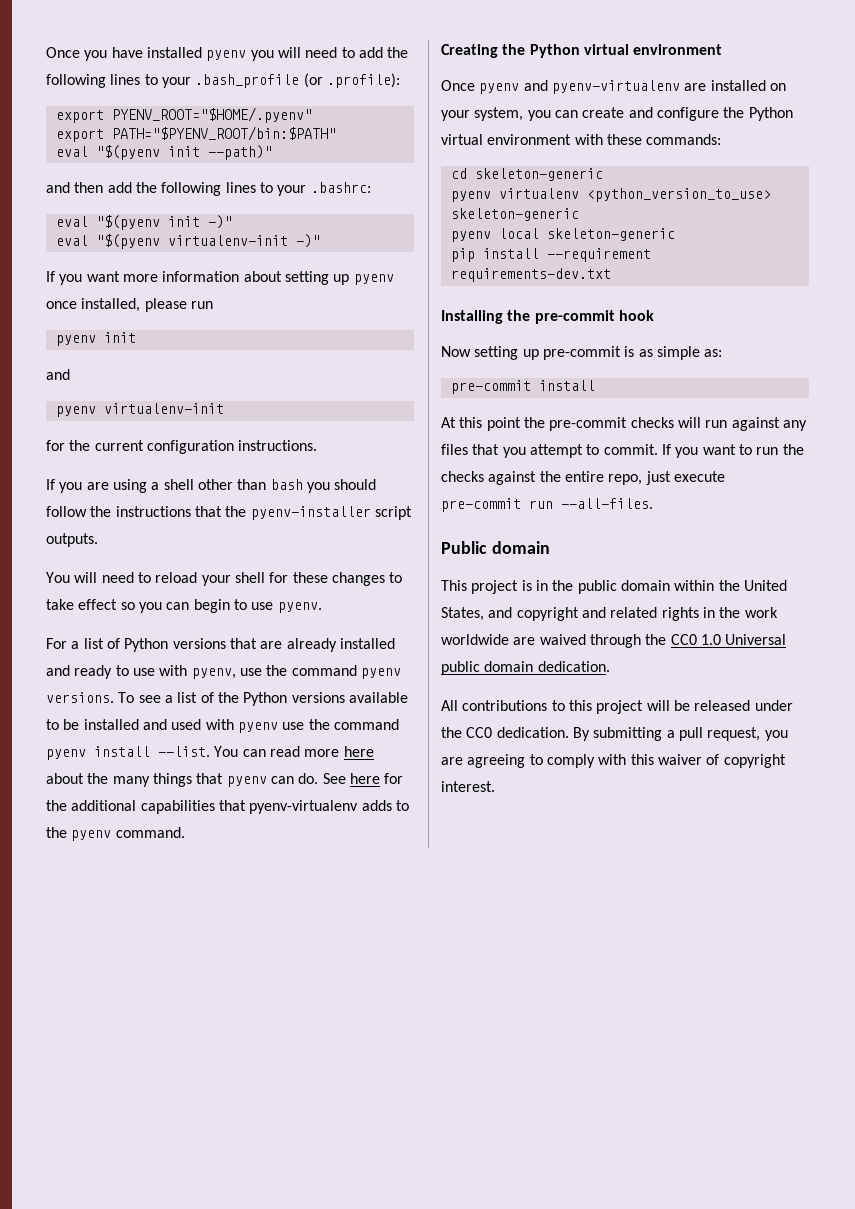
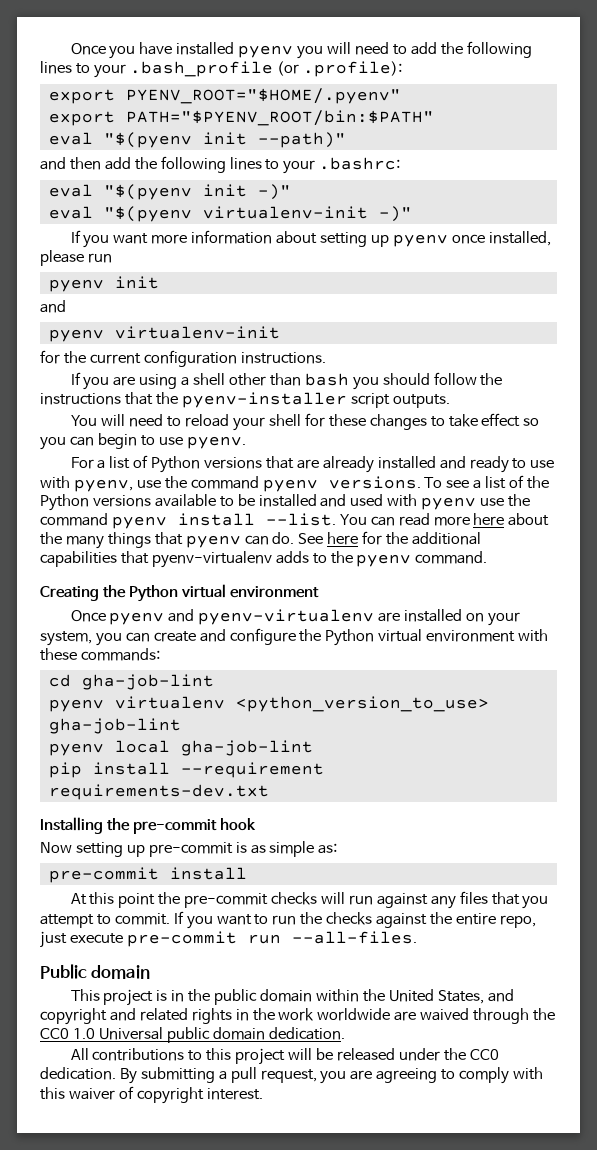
[474,168,603,181] skeleton-generic -> [81,674,214,690] gha-job-lint
[450,208,579,221] skeleton-generic -> [48,718,181,734] gha-job-lint
[546,228,675,241] skeleton-generic -> [180,740,313,756] gha-job-lint

